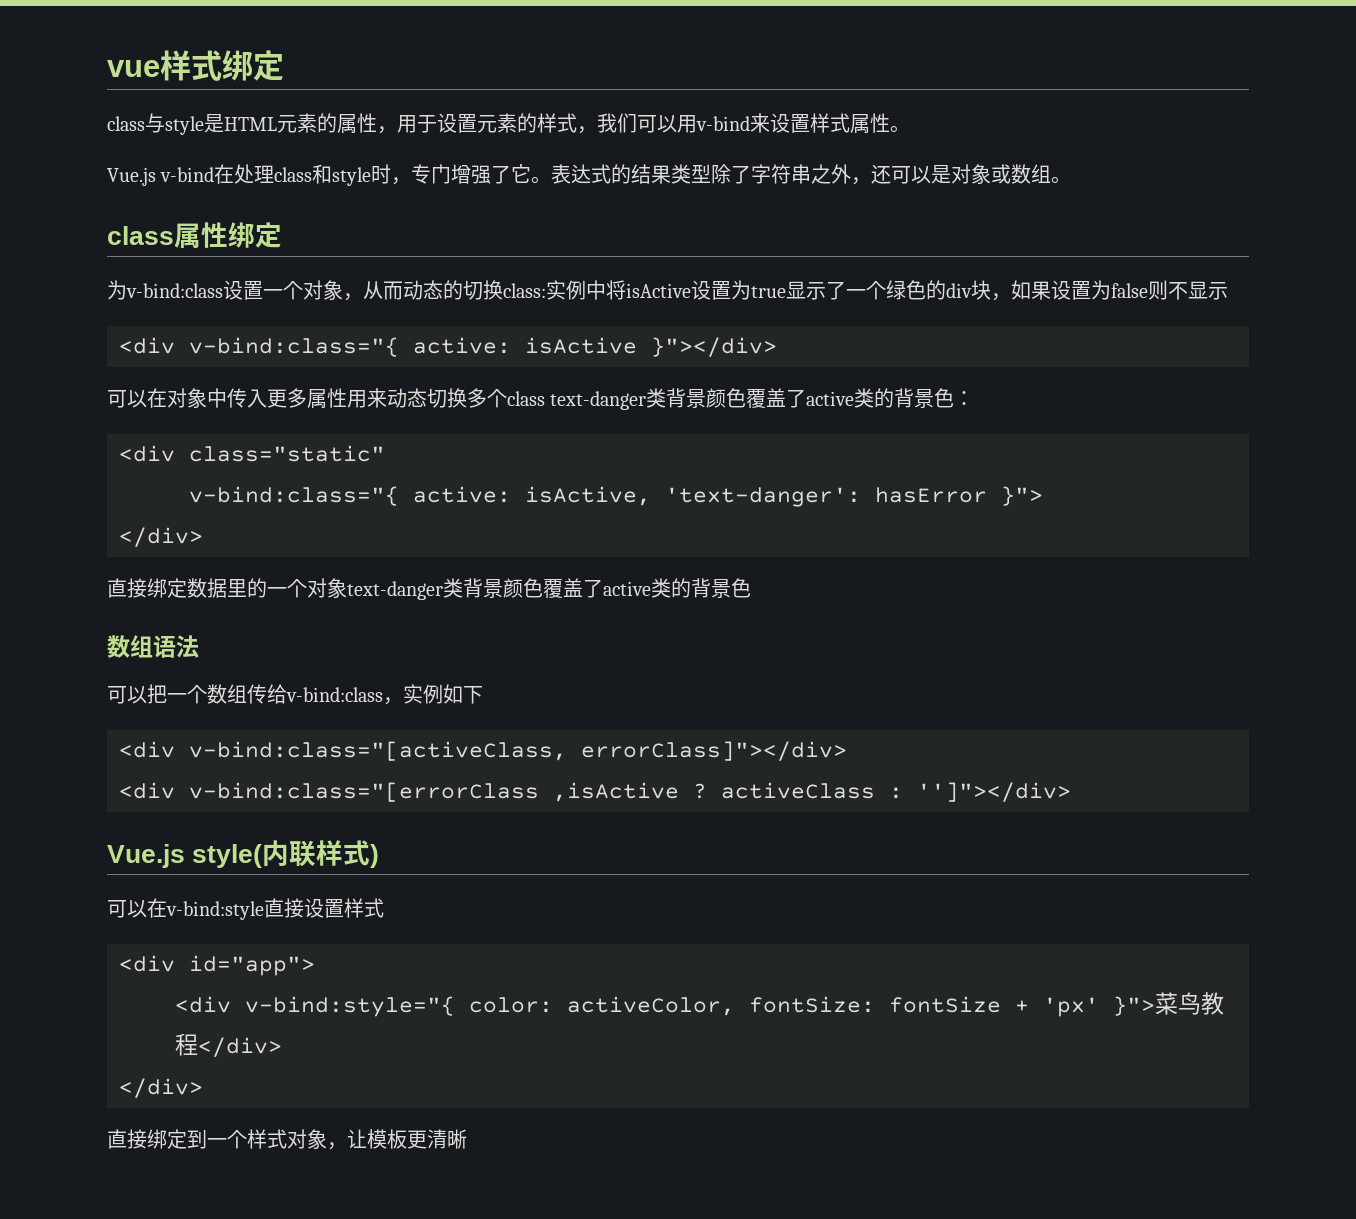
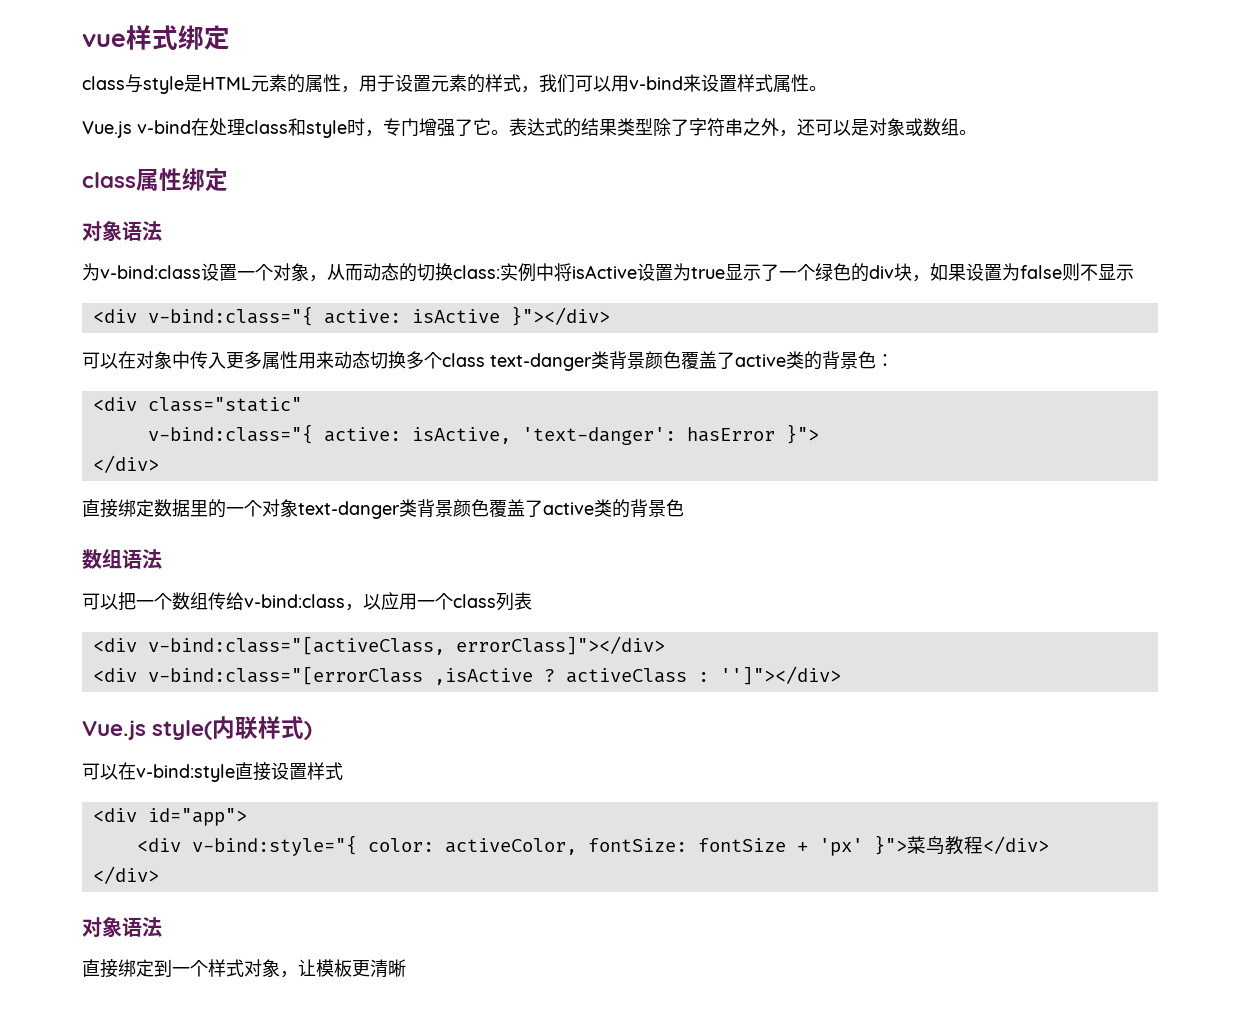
(282, 235) none -> [82,220,162,241] // 对象语法
[403,684,483,704] 实例如下 -> [363,592,532,611] 以应用一个class列表
(203, 1088) none -> [82,916,162,937] // 对象语法

